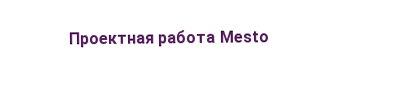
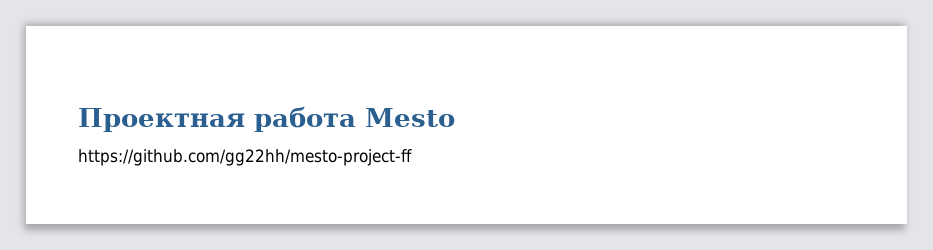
(269, 36) none -> [78,149,412,166] // https://github.com/gg22hh/mesto-project-ff

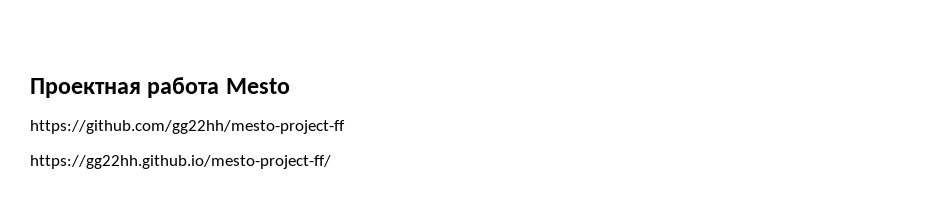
(412, 157) none -> [30,155,331,169] // https://gg22hh.github.io/mesto-project-ff/

